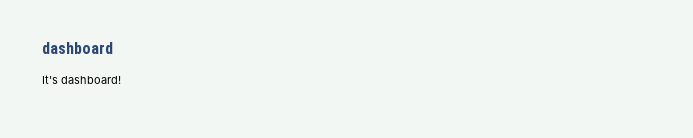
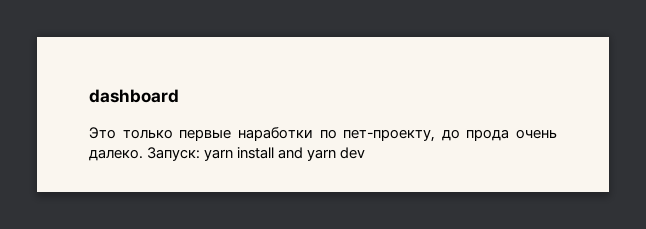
[42,75,121,84] It's dashboard! -> [89,127,557,142] [89,147,366,161] Это только первые наработки по пет-проекту, до прода очень далеко. Запуск: yarn install and yarn dev

